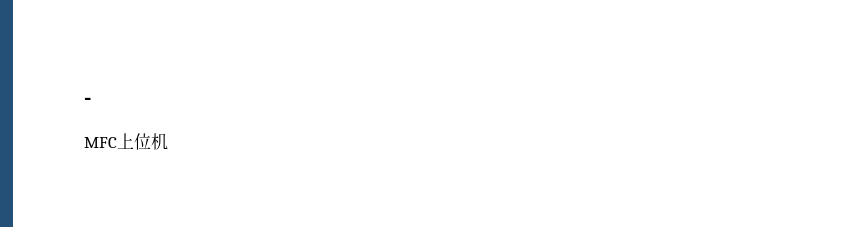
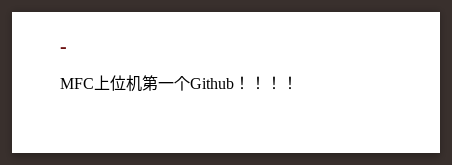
(168, 141) none -> [142,75,298,91] 第一个Github！！！！

